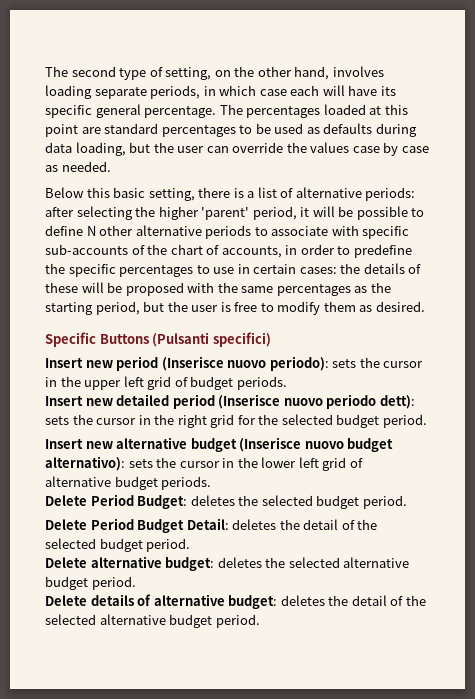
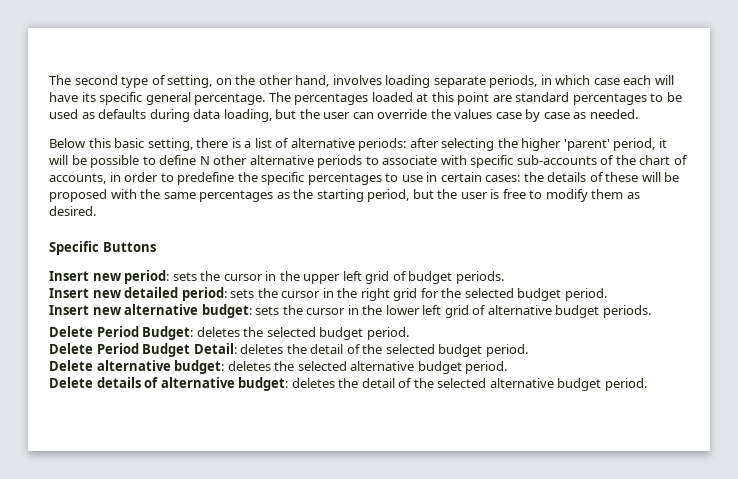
[152,332,271,347] [45,356,329,371] (Pulsanti specifici) // Insert new period (Inserisce nuovo periodo): -> [49,270,170,284] // Insert new period:
[172,394,415,409] period (Inserisce nuovo periodo dett): -> [181,287,227,301] period:
[190,437,394,452] [45,456,125,471] budget (Inserisce nuovo budget alternativo): -> [201,304,252,318] budget:

